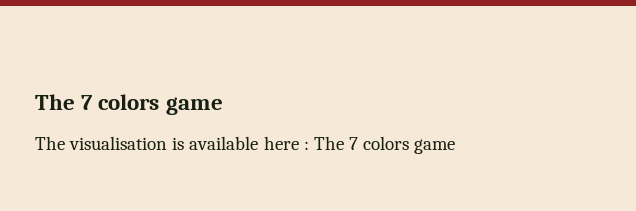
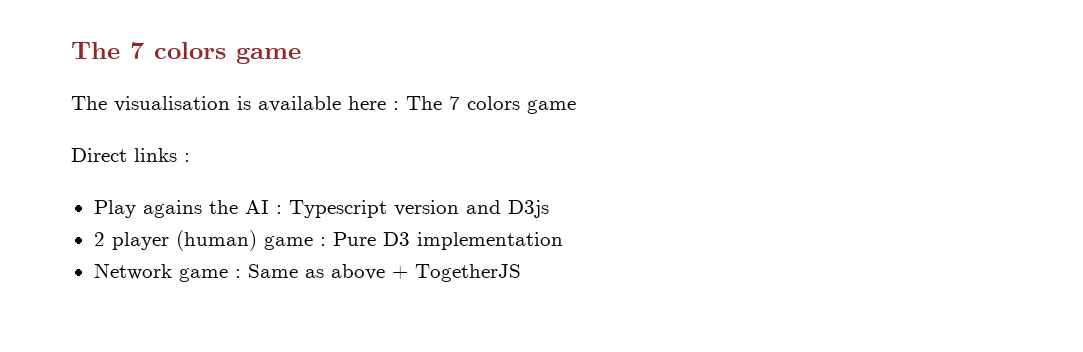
(456, 146) none -> [71,148,190,162] [93,200,549,218] [93,230,563,251] [93,263,521,282] // Direct links : // Play agains the AI : Typescript version and D3js // 2 player (human) game : Pure D3 implementation // Network game : Same as above + TogetherJS

